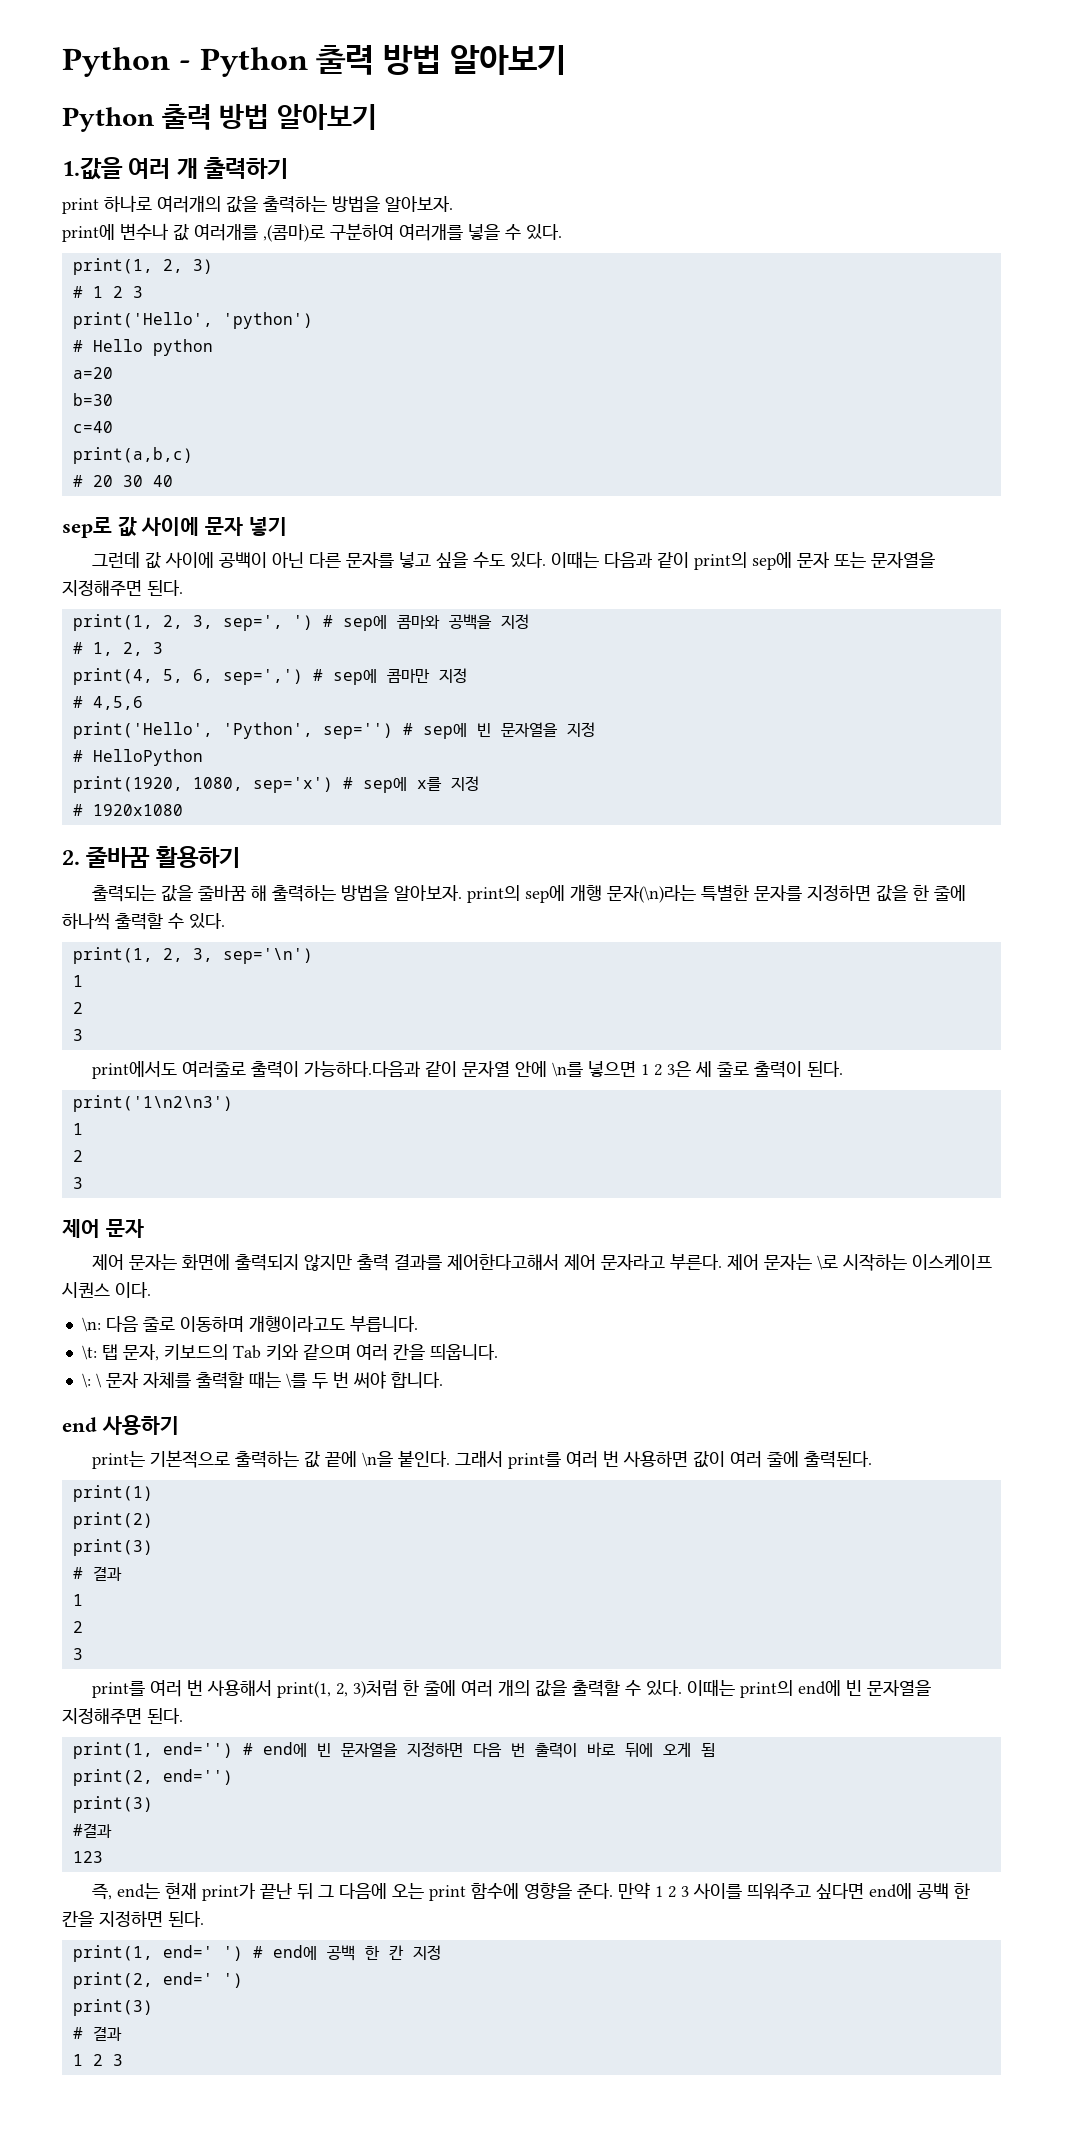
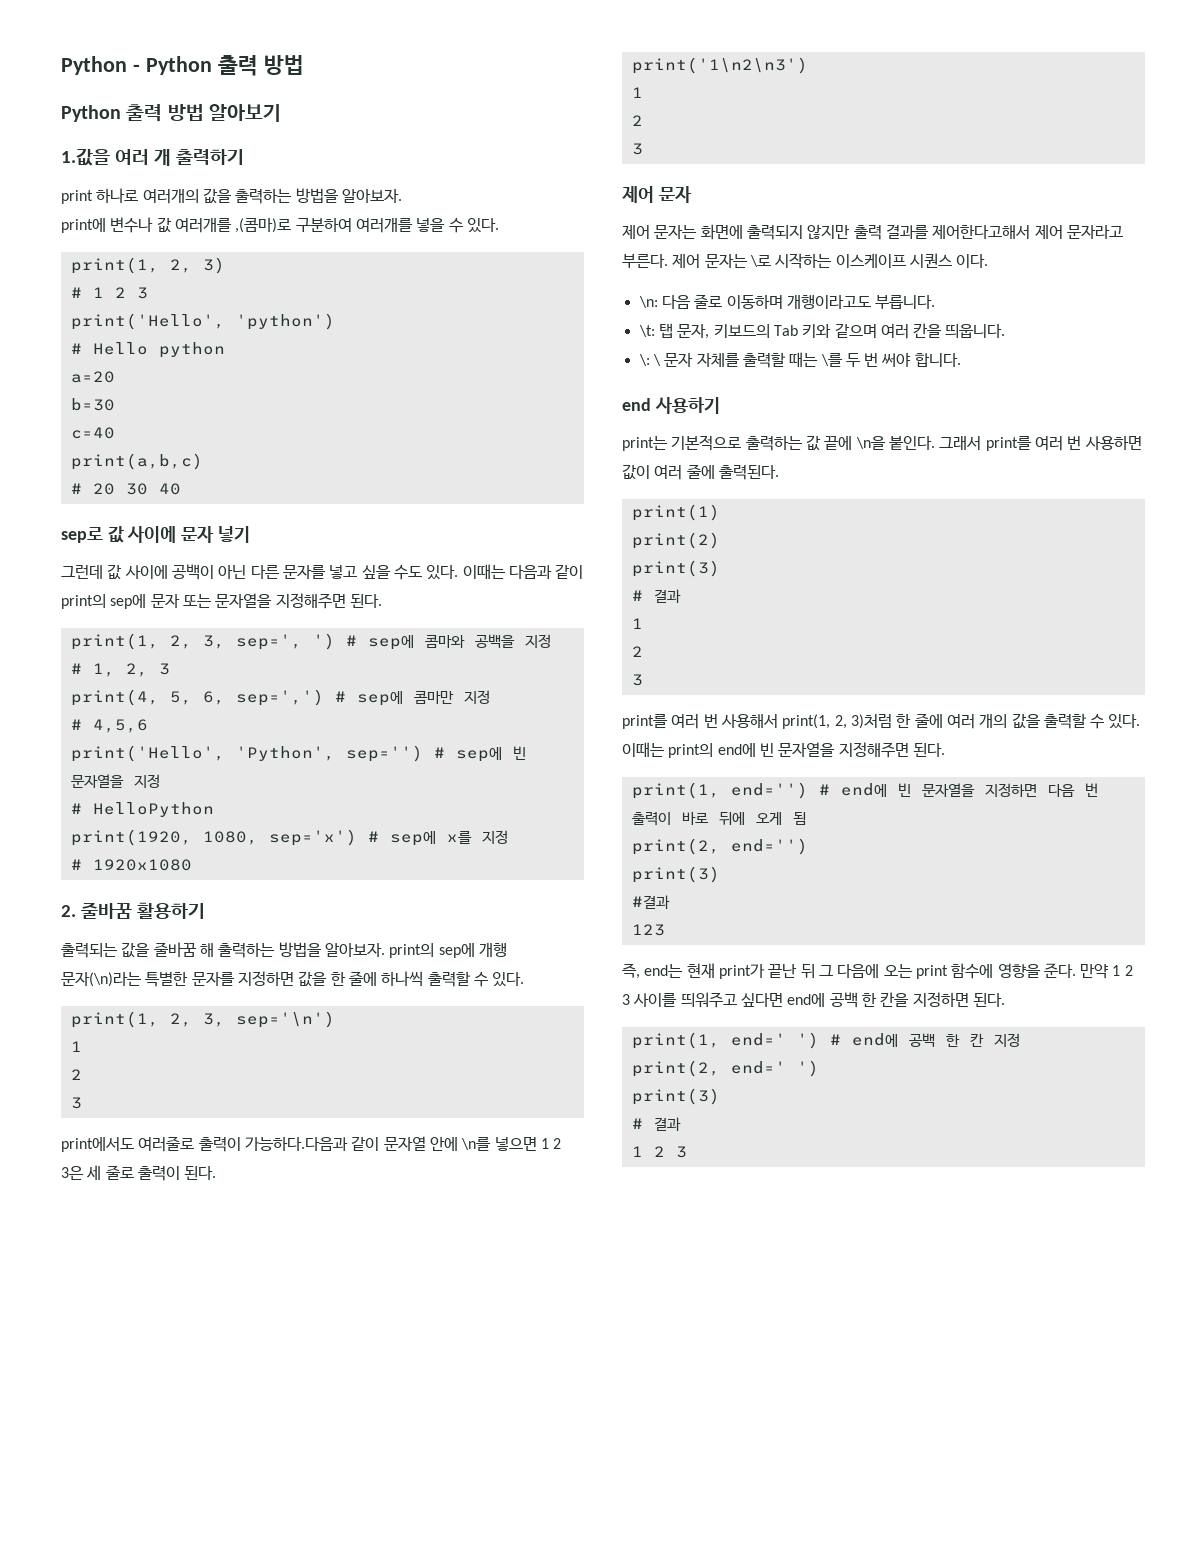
[449,45,566,75] 알아보기 -> (304, 65) none

